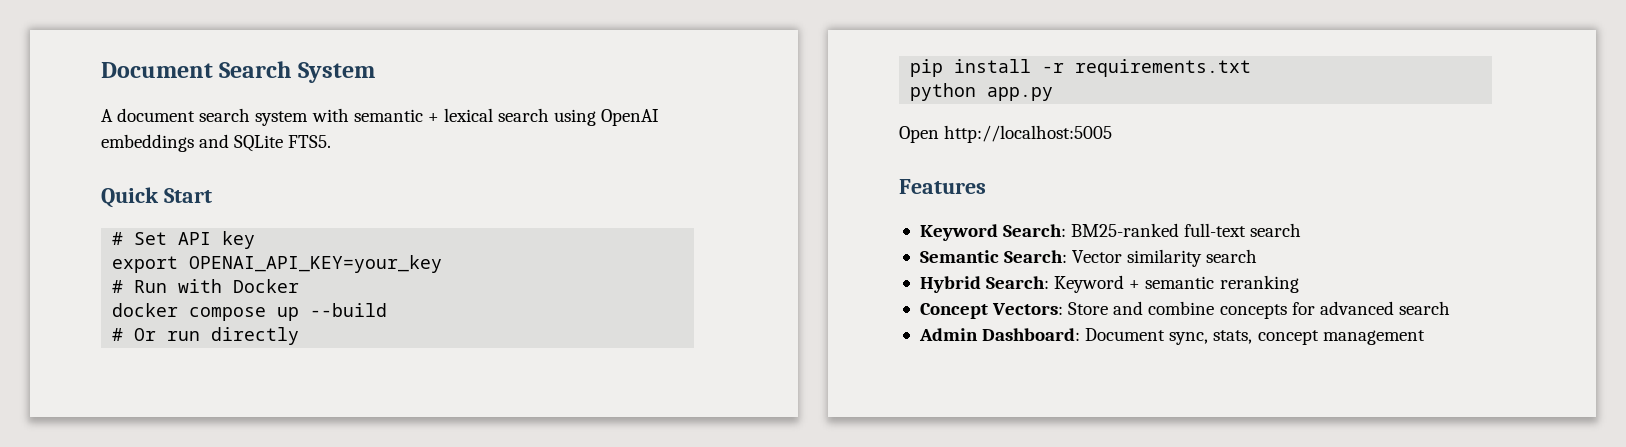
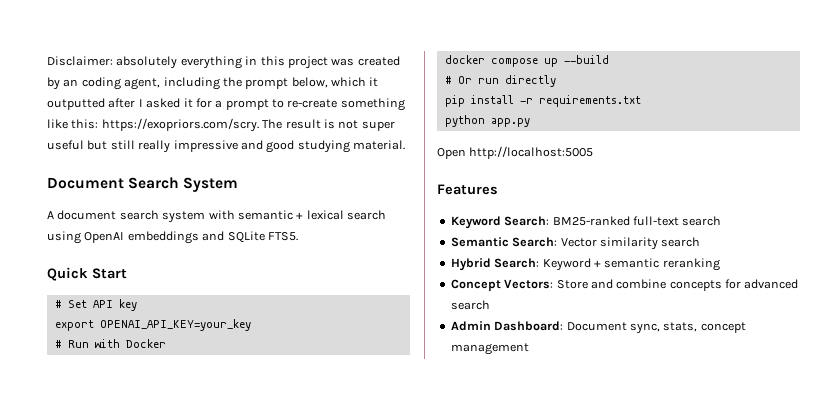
(101, 70) none -> [47,56,400,69] [47,77,379,90] [47,98,405,111] [47,118,395,132] [47,140,405,153] Disclaimer: absolutely everything in this project was created by an coding agent, including the prompt below, which it outputted after I asked it for a prompt to re-create something like this: https://exopriors.com/scry. The result is not super useful but still really impressive and good studying material. //

